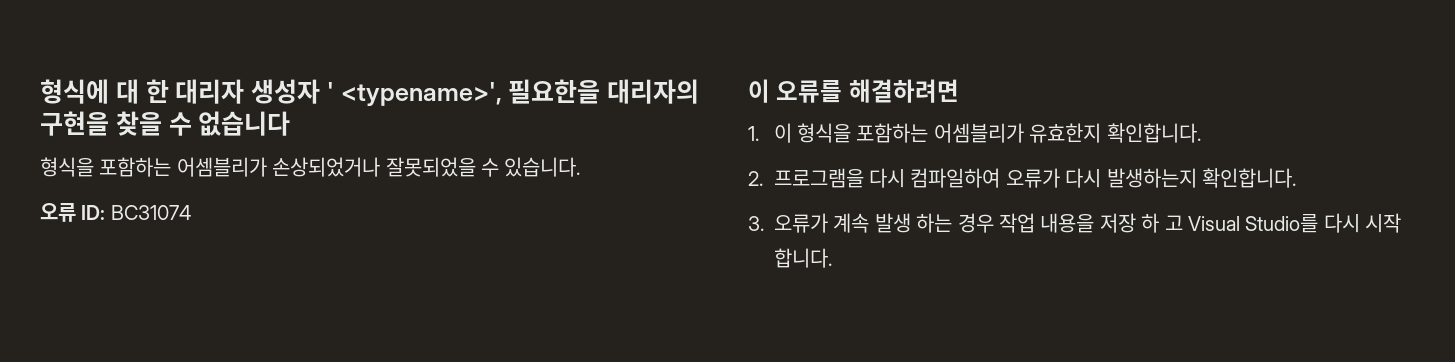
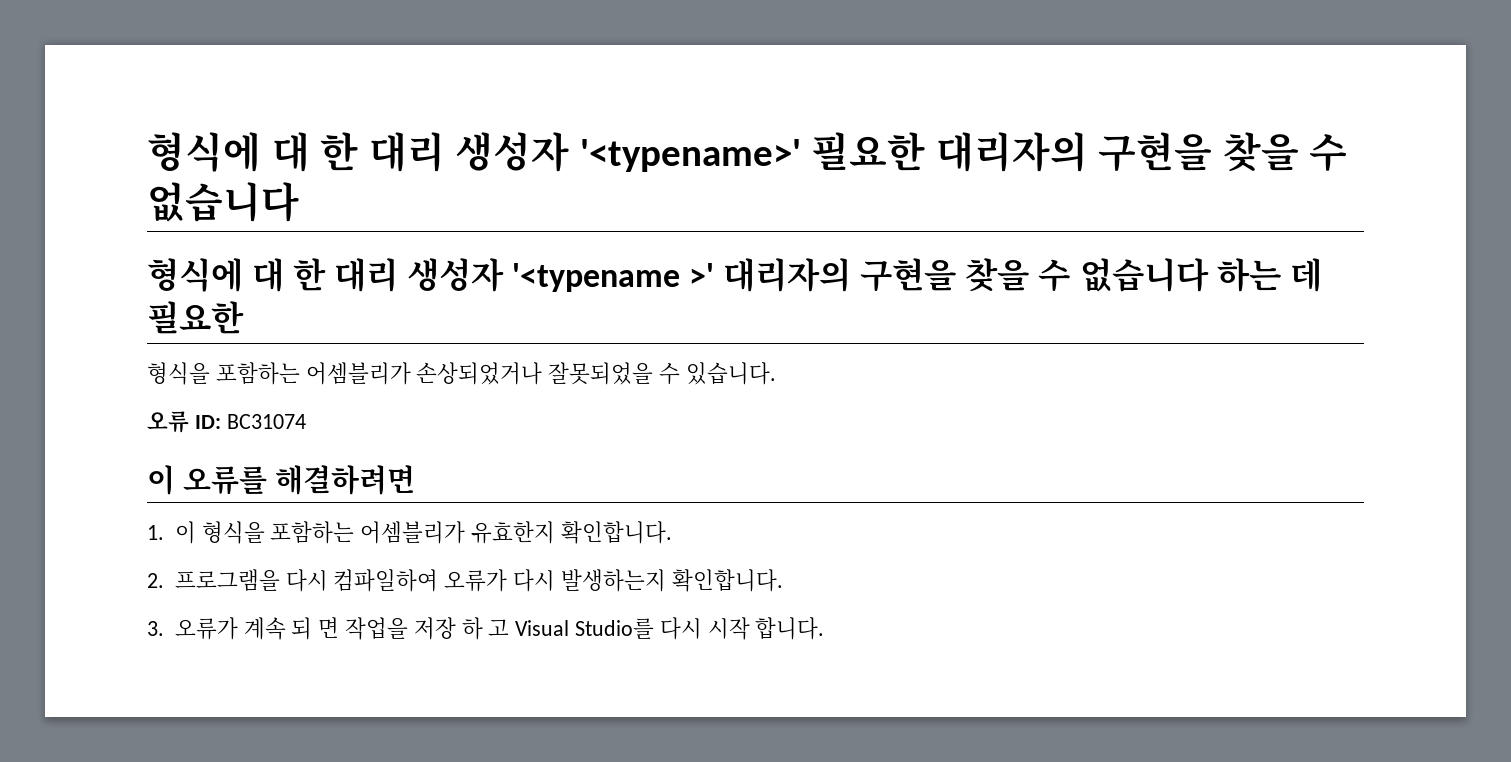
[40,79,699,106] [40,111,291,136] 형식에 대 한 대리자 생성자 ' <typename>', 필요한을 대리자의 구현을 찾을 수 없습니다 -> [147,132,1348,172] [147,182,299,222] [147,258,1322,292] [147,301,244,334] 형식에 대 한 대리 생성자 '<typename>' 필요한 대리자의 구현을 찾을 수 없습니다 // 형식에 대 한 대리 생성자 '<typename >' 대리자의 구현을 찾을 수 없습니다 하는 데 필요한
[874,213,1095,233] 발생 하는 경우 작업 내용을 -> [291,617,408,640] 되 면 작업을

